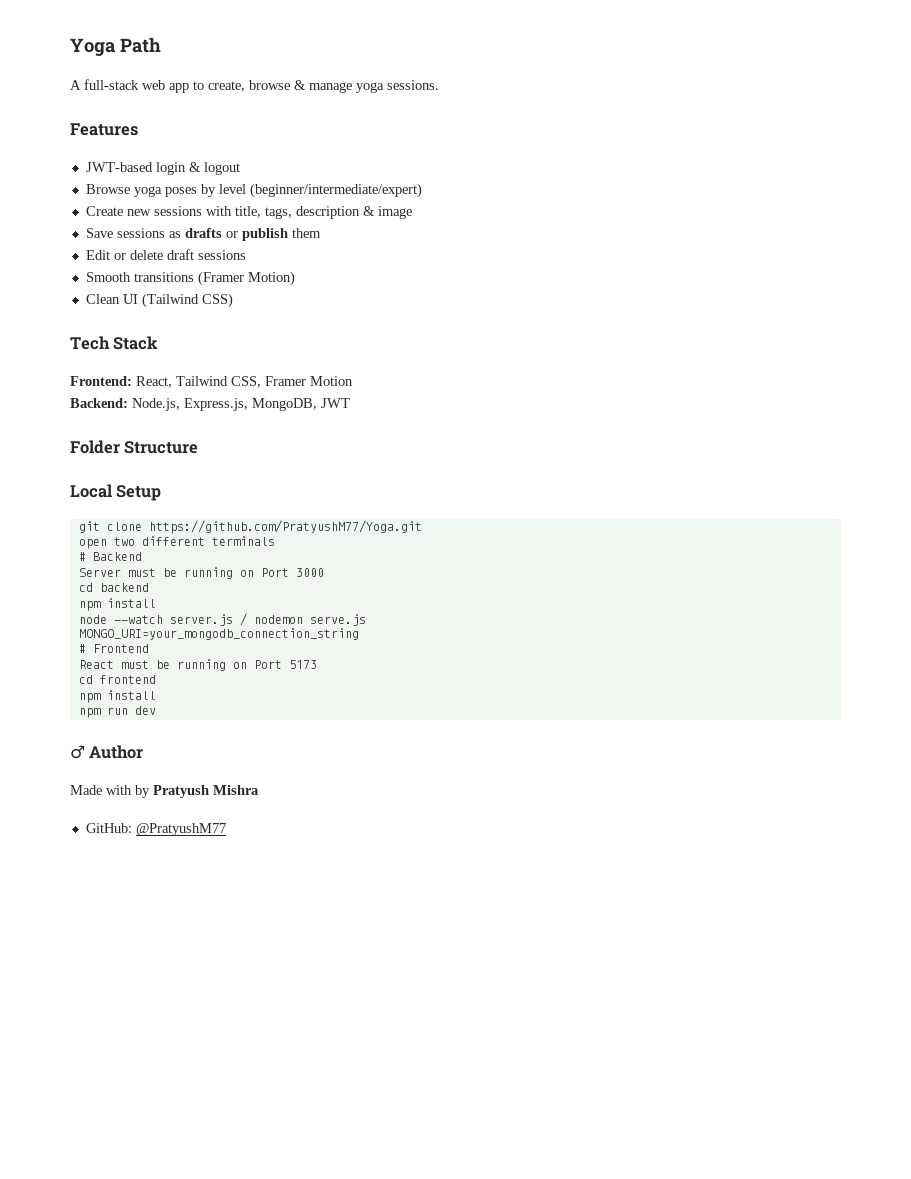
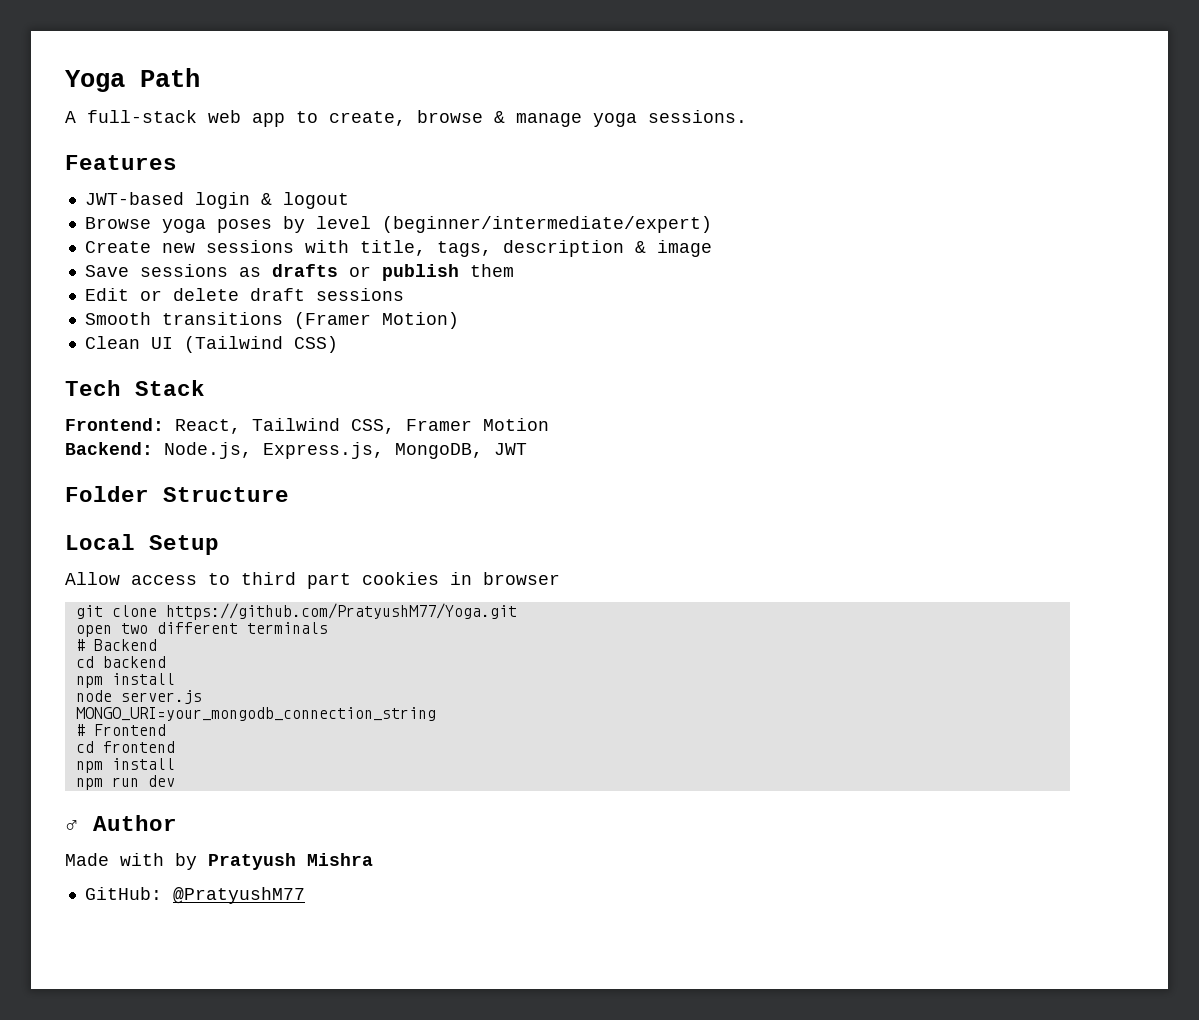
(162, 493) none -> [65,572,560,589] // Allow access to third part cookies in browser
[78,567,324,579] // Server must be running on Port 3000 -> (157, 645) none
[113,615,163,624] --watch -> (112, 696) none
[239,613,366,626] / nodemon serve.js -> (202, 697) none
[78,659,317,671] // React must be running on Port 5173 -> (166, 730) none

